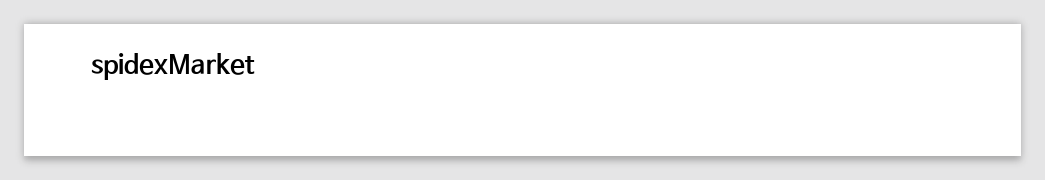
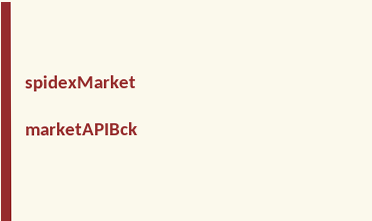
(255, 66) none -> [25,122,138,136] // marketAPIBck

